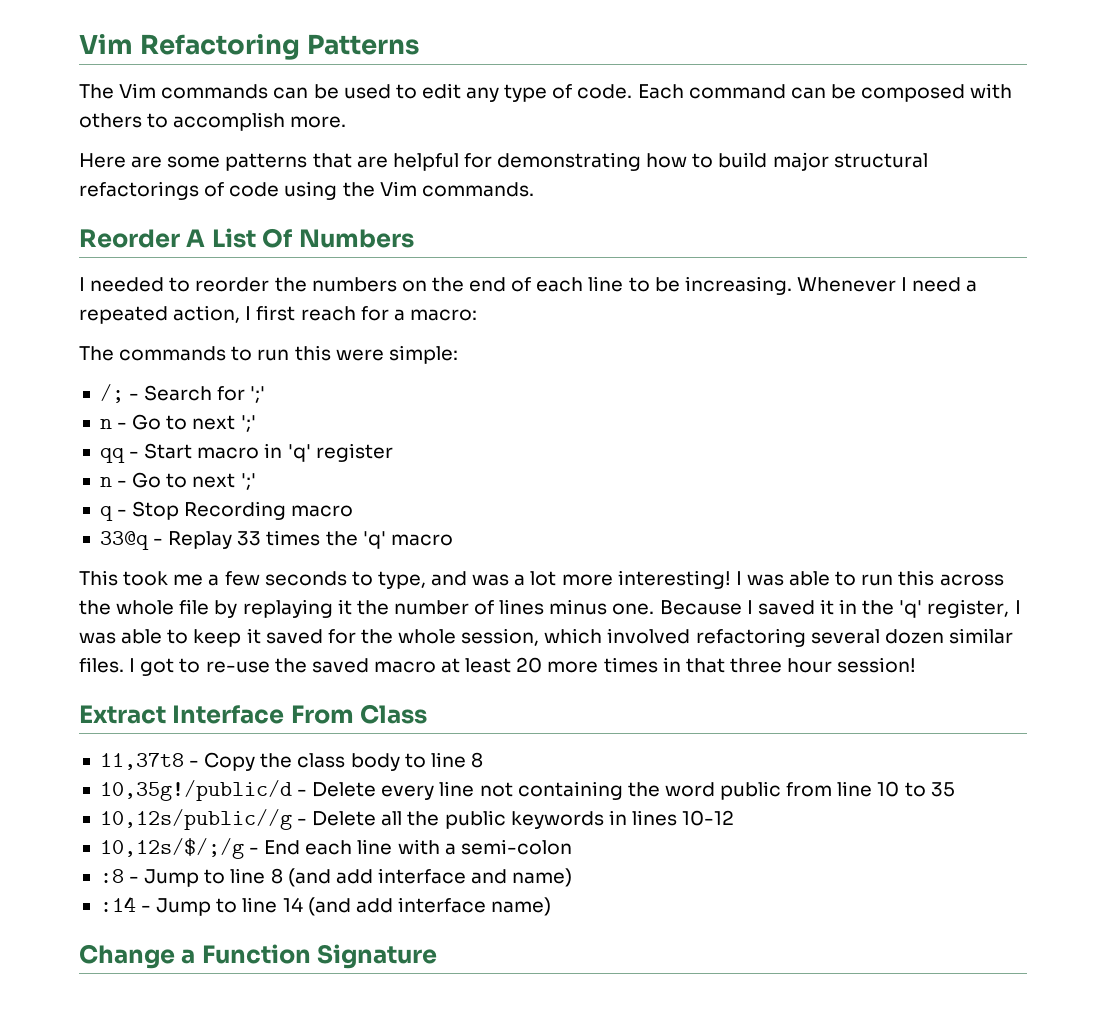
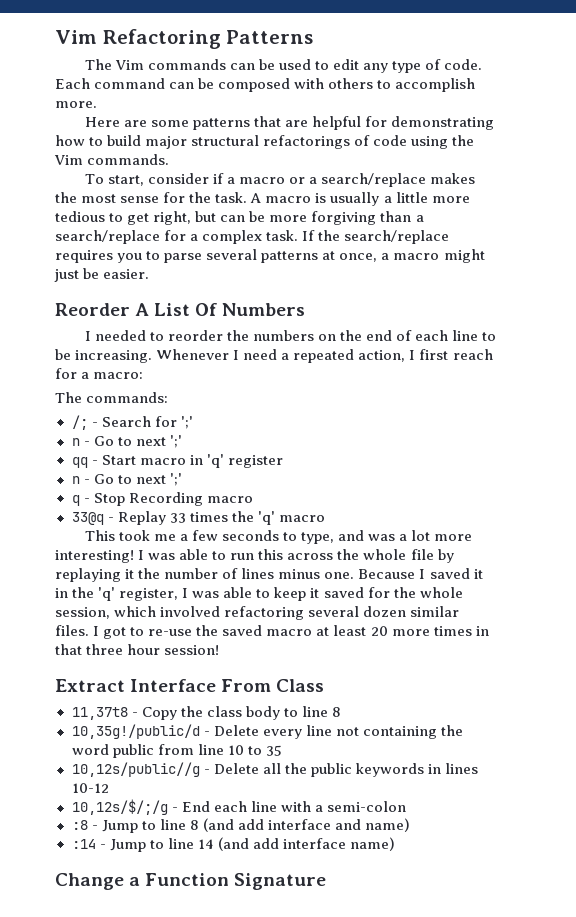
(534, 189) none -> [84,173,476,187] [55,192,470,206] [55,211,424,225] [55,230,450,244] [55,249,485,263] [54,268,150,282] // To start, consider if a macro or a search/replace makes the most sense for the task. A macro is usually a little more tedious to get right, but can be more forgiving than a search/replace for a complex task. If the search/replace requires you to parse several patterns at once, a macro might just be easier.
[119,345,458,364] commands to run this were simple: -> [86,392,169,403] commands:

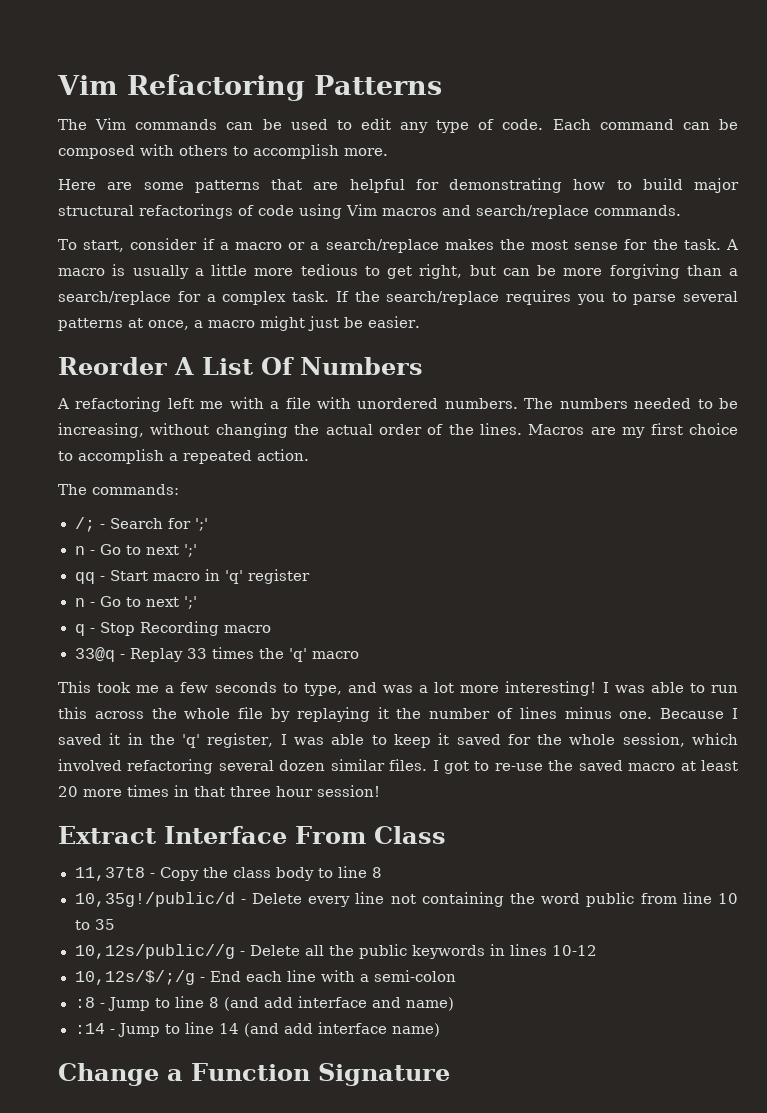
[452,135,475,146] [54,155,83,165] the Vim -> [346,204,589,219] Vim macros and search/replace
[84,330,497,341] [55,349,493,363] [55,368,144,379] I needed to reorder the numbers on the end of each line to be increasing. Whenever I need a repeated action, I first reach for a macro: -> [57,397,739,412] [58,423,738,438] [58,449,309,464] A refactoring left me with a file with unordered numbers. The numbers needed to be increasing, without changing the actual order of the lines. Macros are my first choice to accomplish a repeated action.

